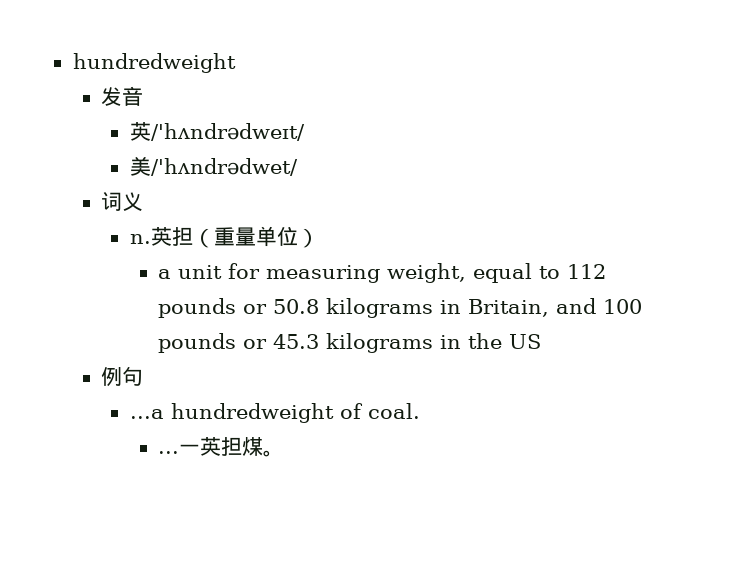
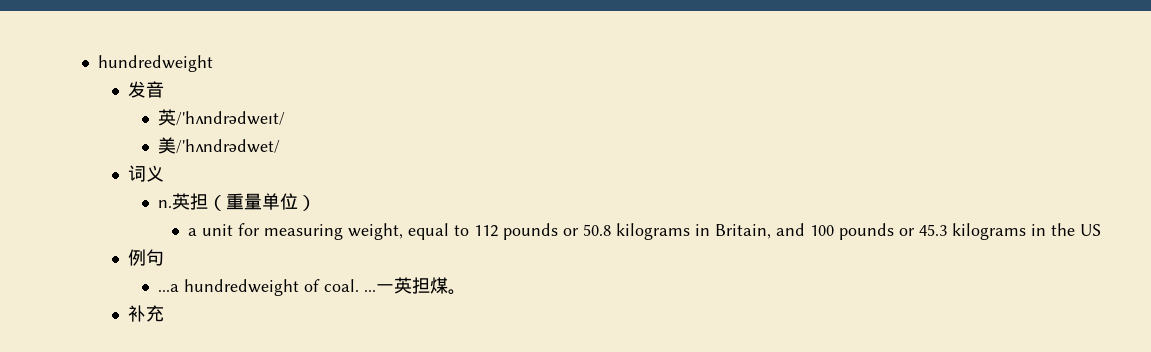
(420, 411) // -> (359, 285) none
(285, 453) none -> [127,305,164,322] // 补充

